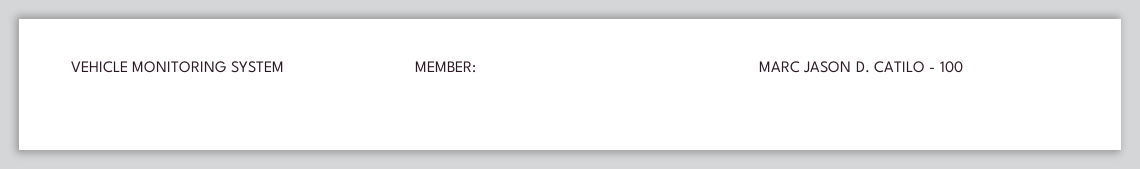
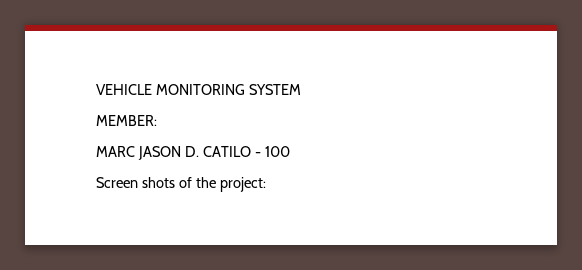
(963, 67) none -> [96,177,266,192] // Screen shots of the project:

